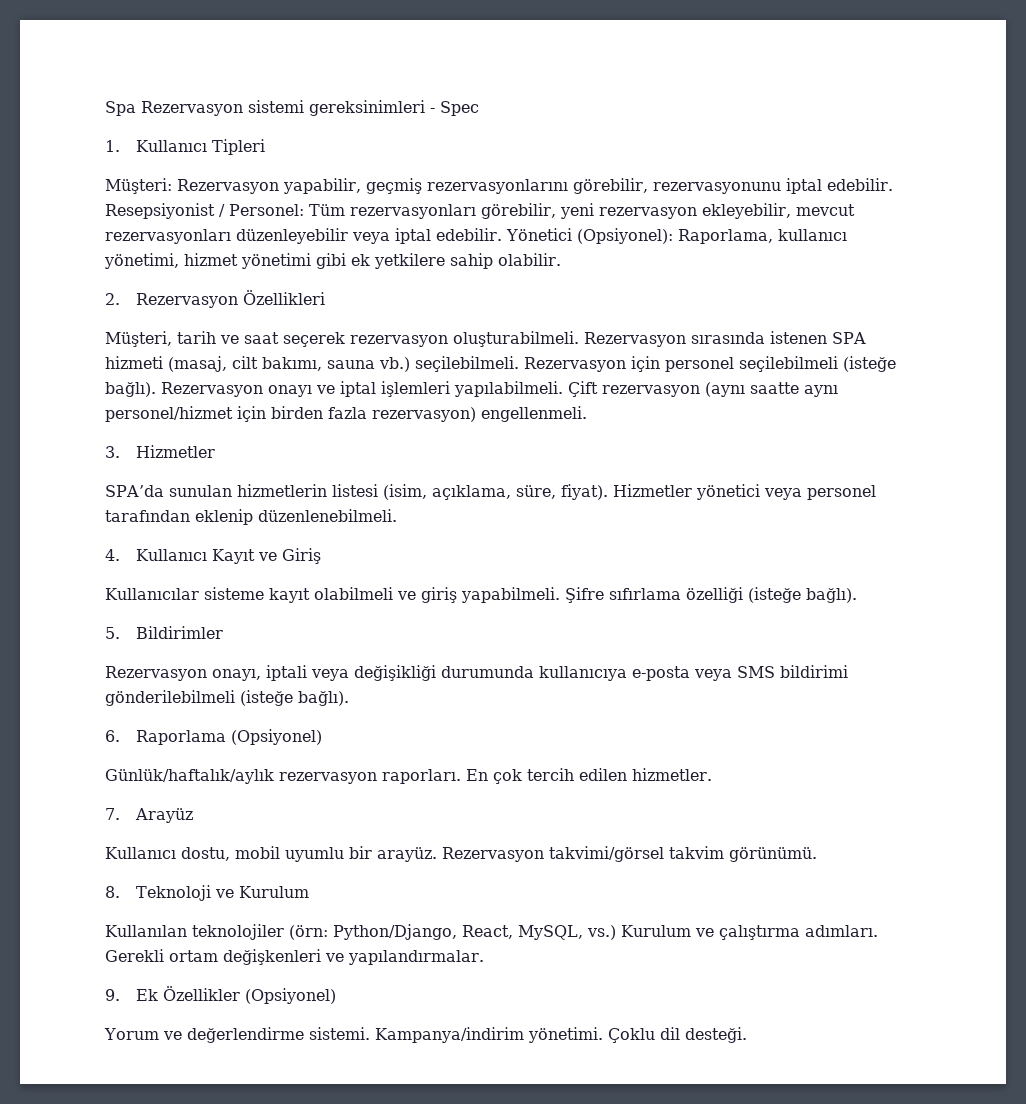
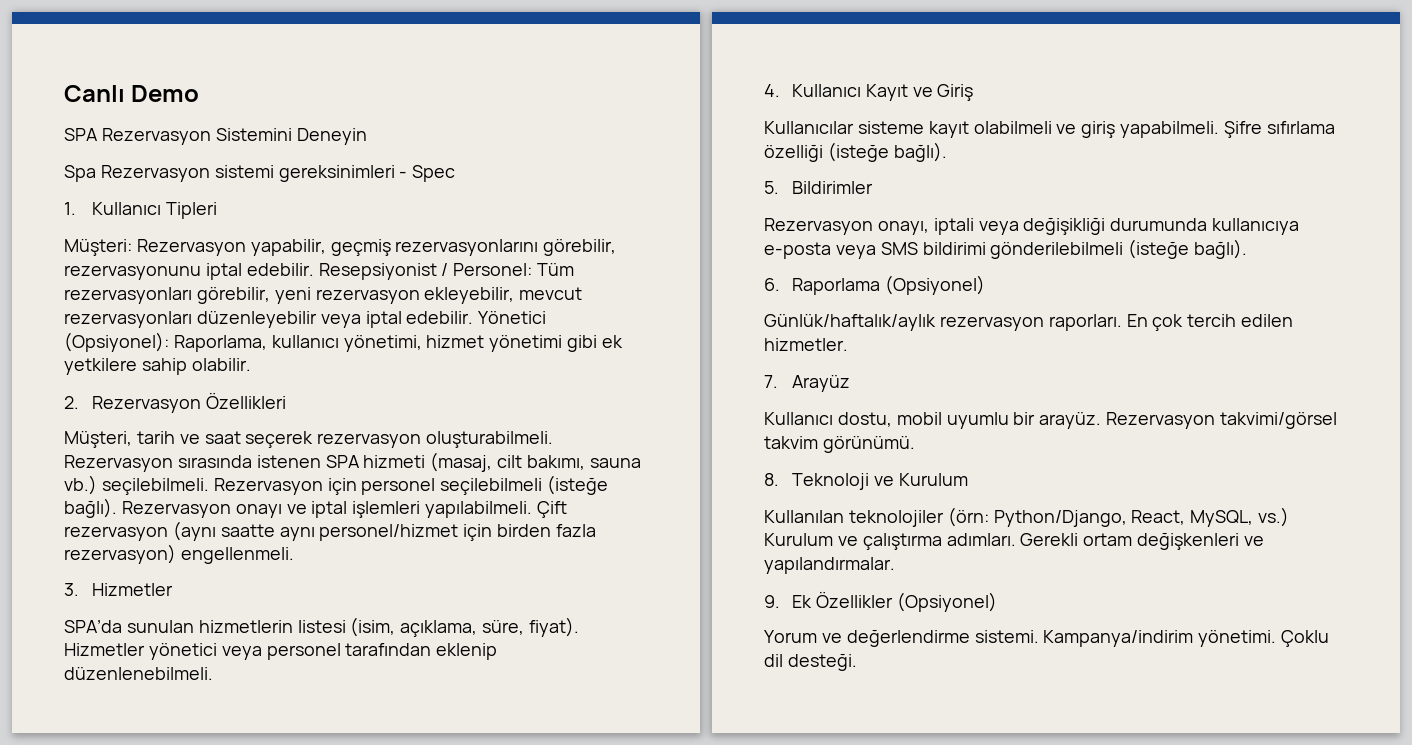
(105, 108) none -> [64,85,200,102] [64,128,367,145] Canlı Demo // SPA Rezervasyon Sistemini Deneyin //

